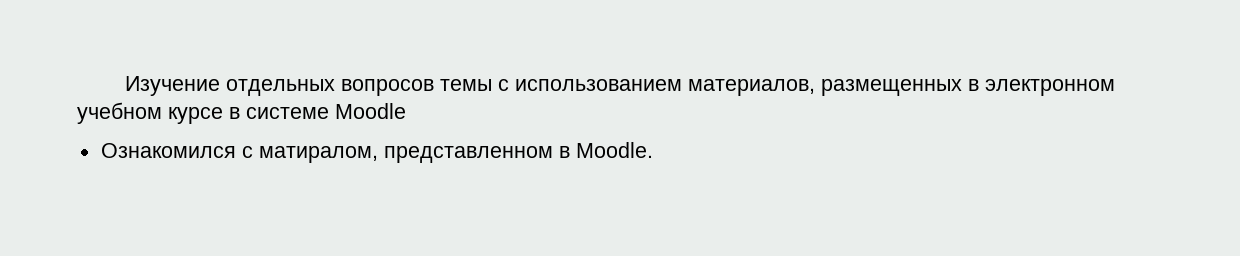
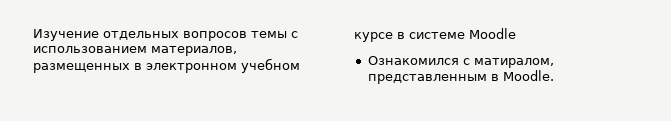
[383,146,553,163] представленном -> [367,74,487,84] представленным

